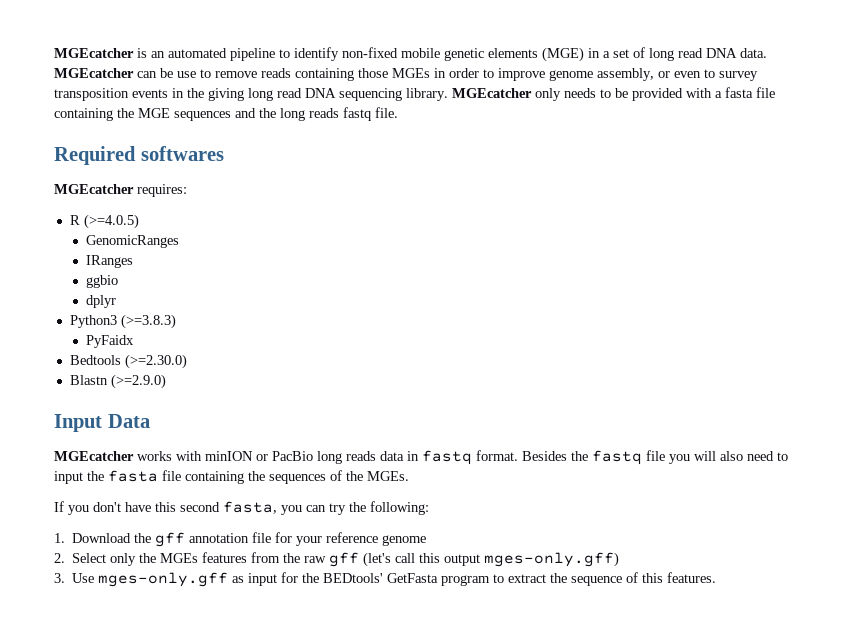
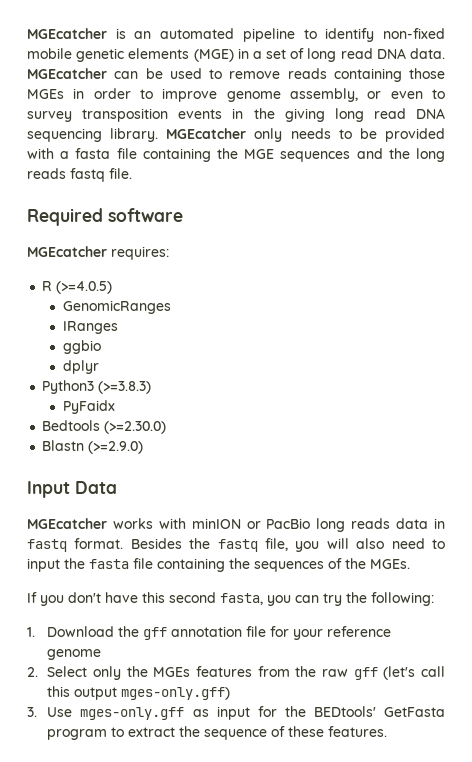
[177,71,196,78] use -> [169,68,202,79] used
[140,146,224,161] softwares -> [108,208,183,222] software
[646,450,665,461] file -> [265,538,288,551] file,
[642,573,664,583] this -> [288,726,325,737] these

